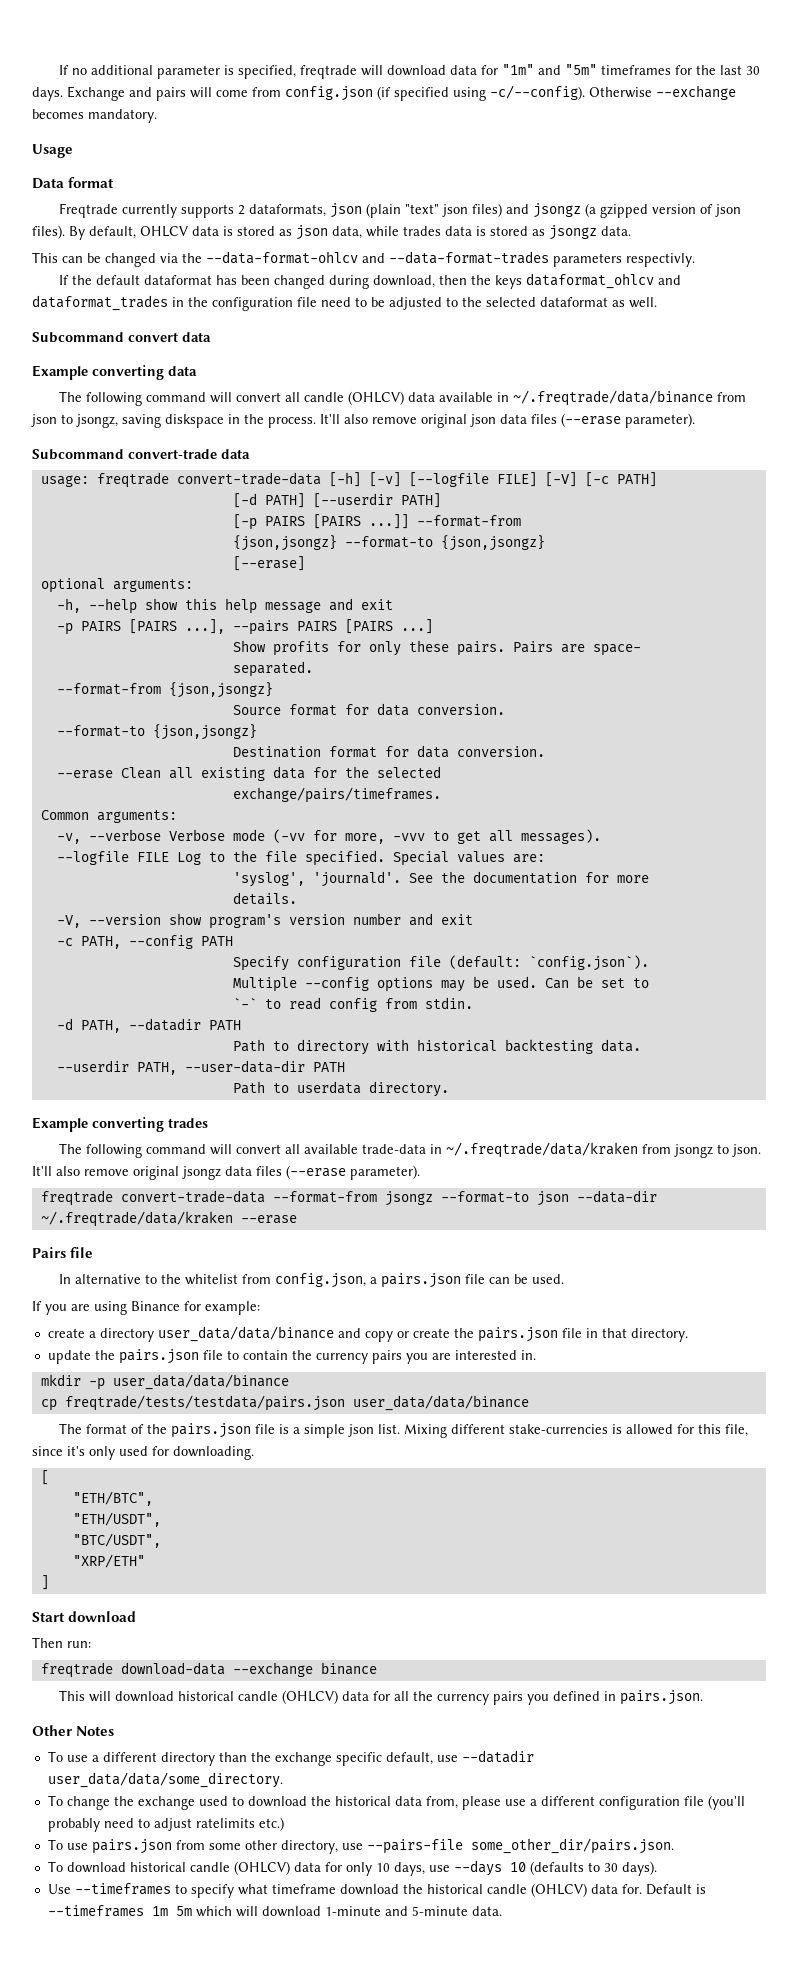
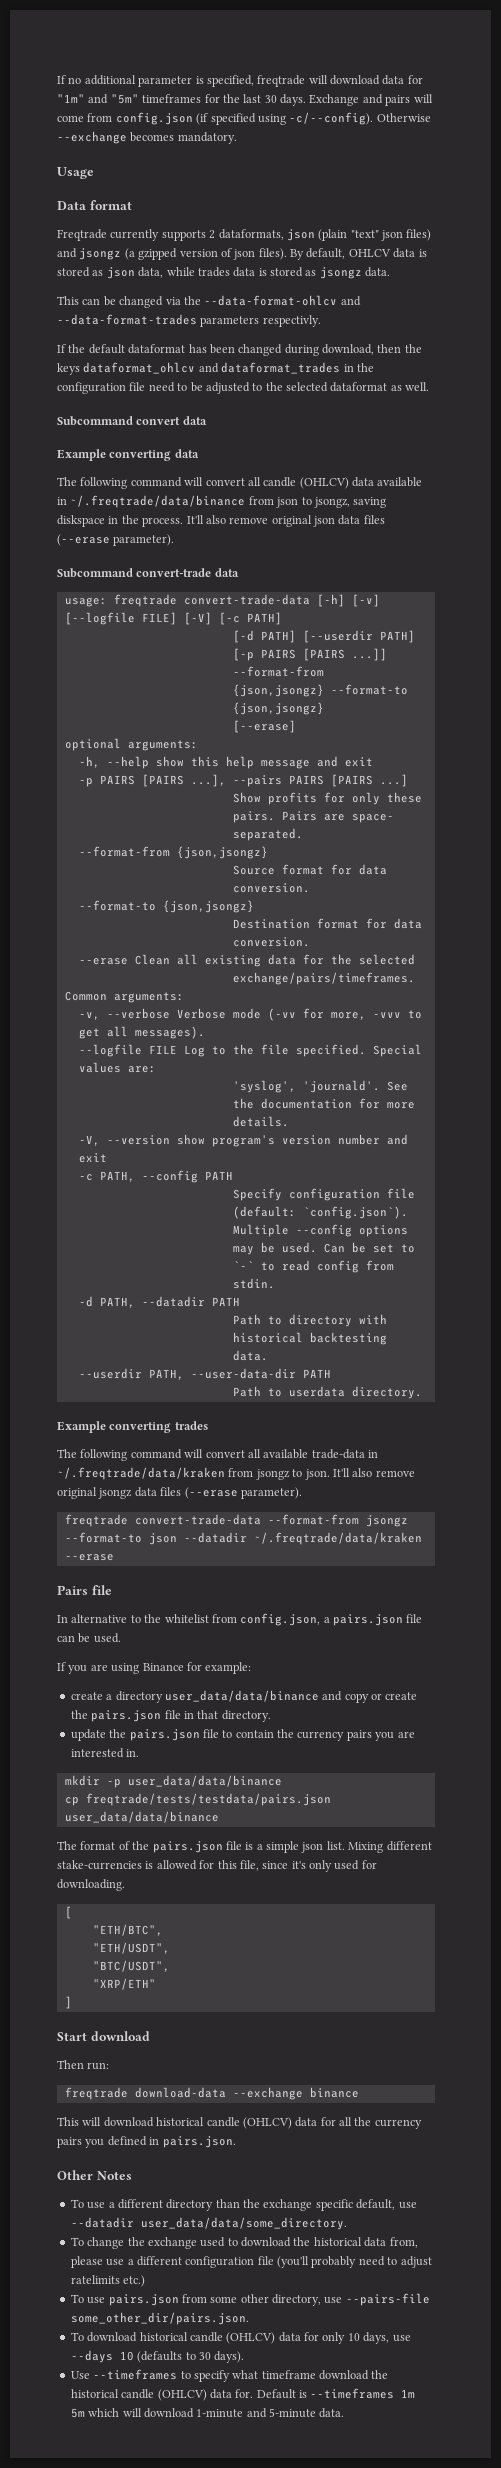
[576,1190,657,1203] --data-dir -> [183,1532,247,1543] --datadir

